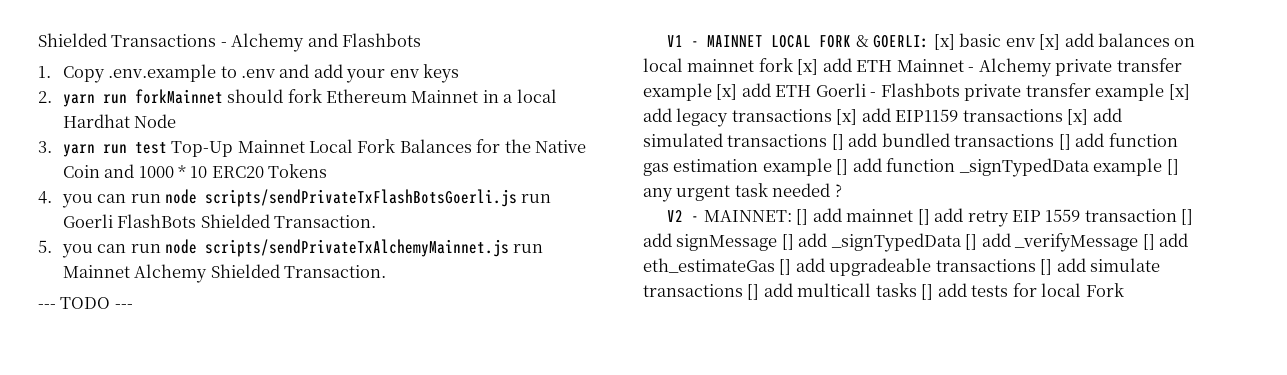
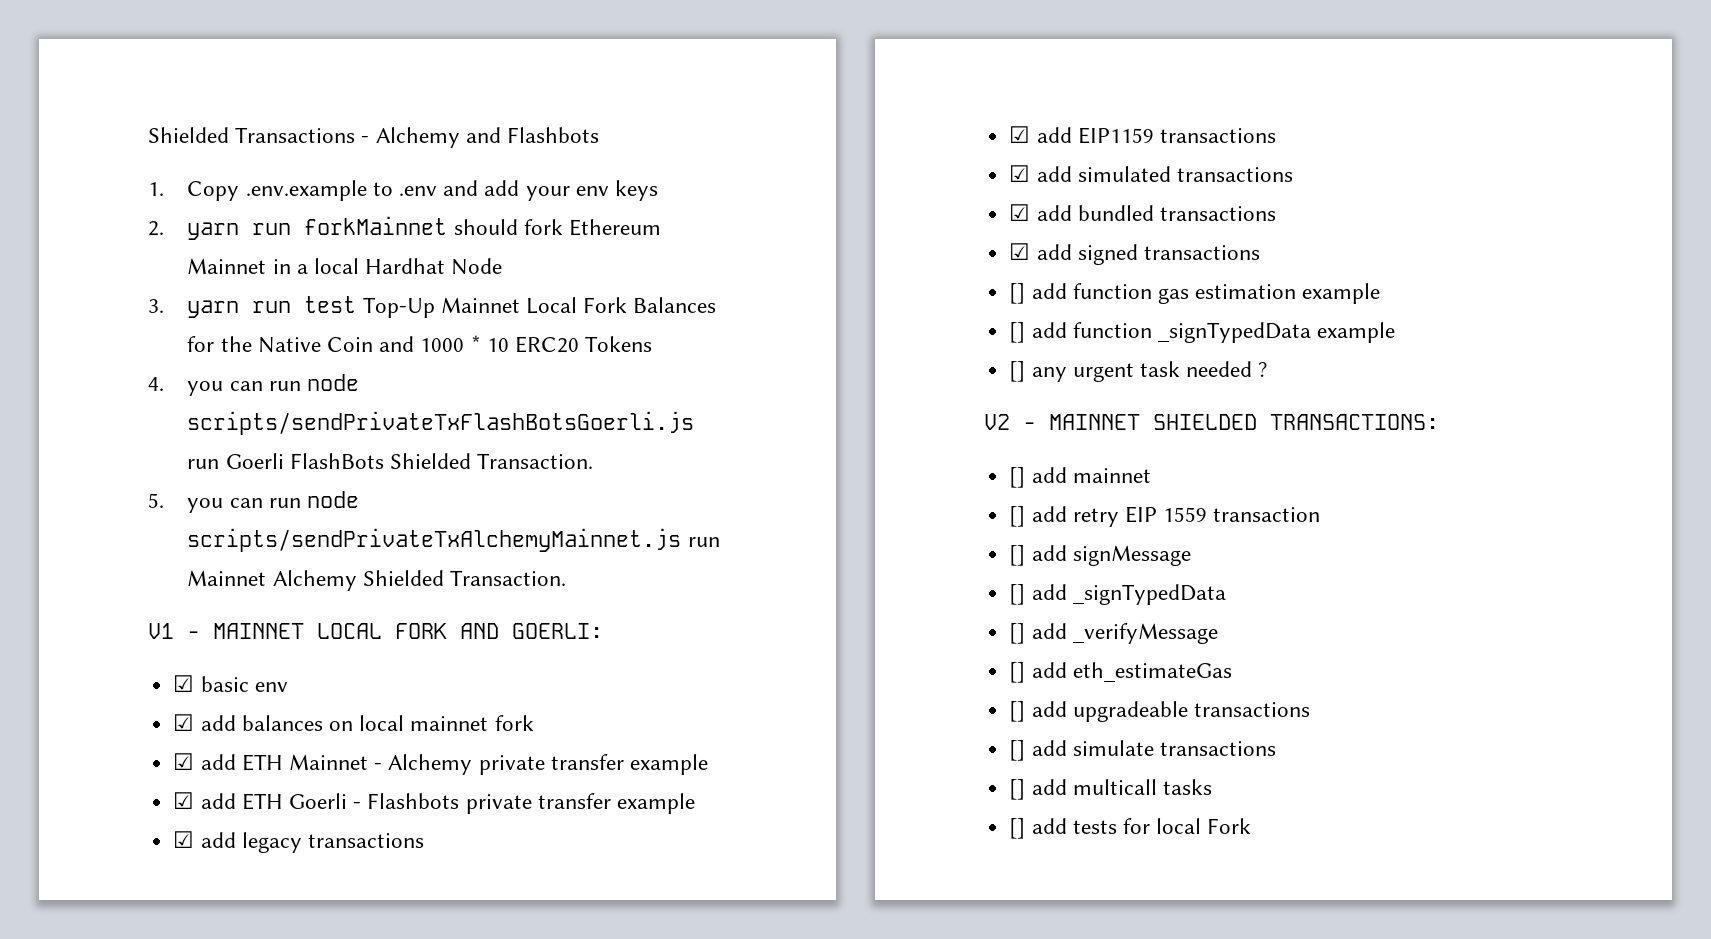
[38,297,133,309] // --- TODO --- -> (567, 578) none
[855,35,869,47] & -> [460,623,499,639] AND
[933,34,955,50] [x] -> [173,675,195,692] // ☑
[1039,34,1061,50] [x] -> [173,714,195,731] // ☑
[797,59,819,75] [x] -> [173,753,195,770] // ☑
[716,84,738,100] [x] -> [173,792,195,809] // ☑
[1168,84,1190,100] [x] -> [173,831,195,848] // ☑
[836,109,858,125] [x] -> [1009,126,1031,143] // ☑
[1067,109,1089,125] [x] -> [1009,165,1031,182] // ☑
[831,134,844,150] [] -> [1009,204,1031,221] // ☑
(1055, 140) none -> [1009,243,1260,265] // ☑ add signed transactions //
(832, 167) none -> (1381, 293) //
(1163, 167) none -> (1396, 332) //
[703,210,792,222] MAINNET: -> [1049,414,1439,430] MAINNET SHIELDED TRANSACTIONS: //
(914, 215) none -> (1151, 475) //
(1177, 215) none -> (1321, 514) //
(778, 242) none -> (1191, 555) //
(962, 242) none -> (1226, 594) //
(1139, 242) none -> (1218, 633) //
(775, 265) none -> (1232, 672) //
(1036, 265) none -> (1310, 709) //
(743, 290) none -> (1276, 748) //
(917, 290) none -> (1212, 787) //

